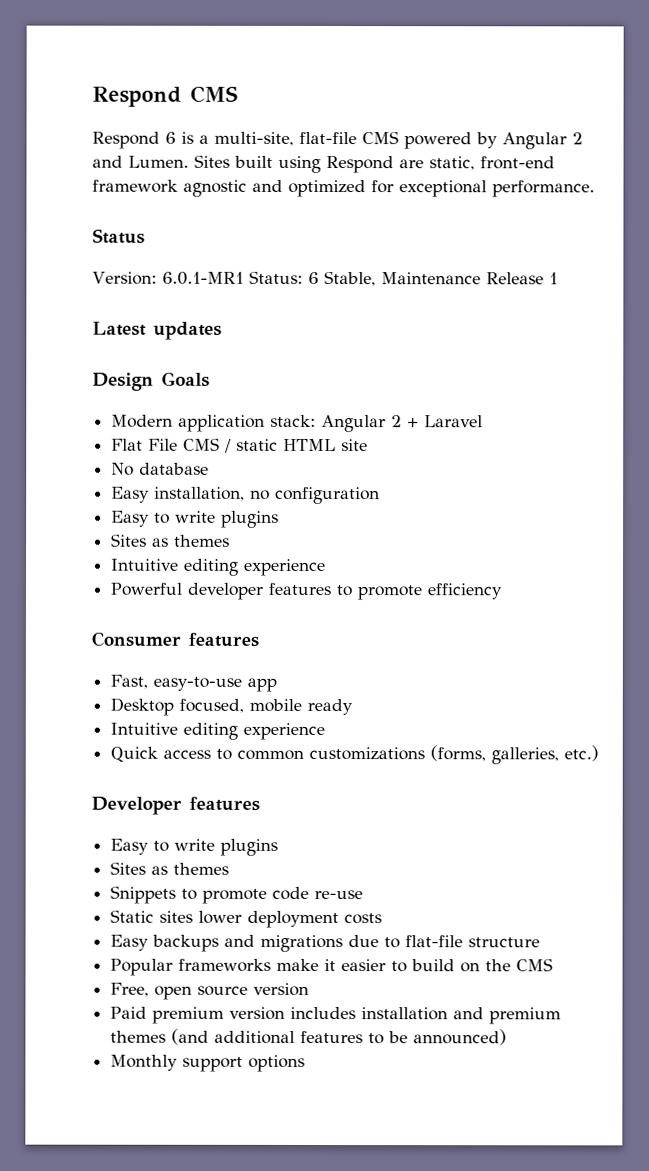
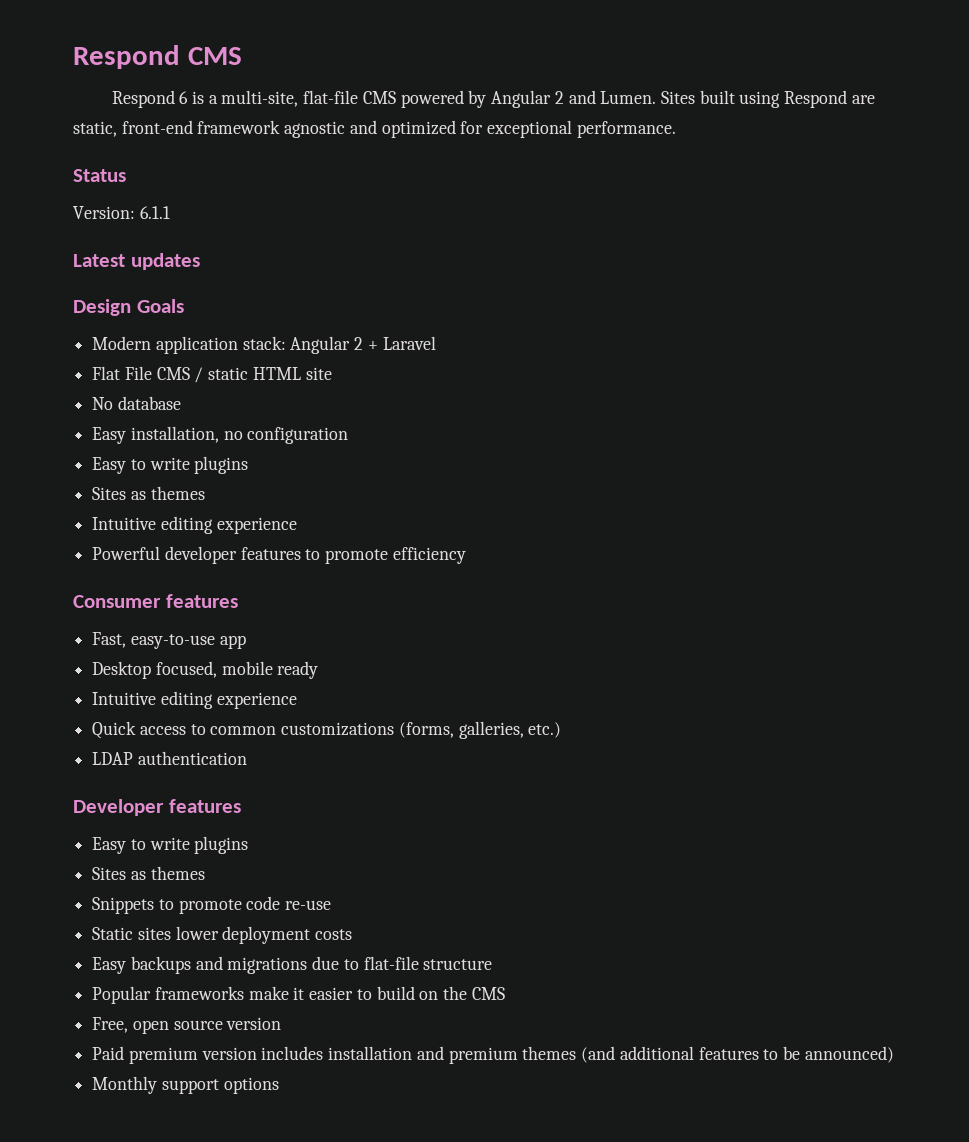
[161,270,558,287] 6.0.1-MR1 Status: 6 Stable, Maintenance Release 1 -> [139,206,170,219] 6.1.1
(600, 753) none -> [92,751,247,765] // LDAP authentication

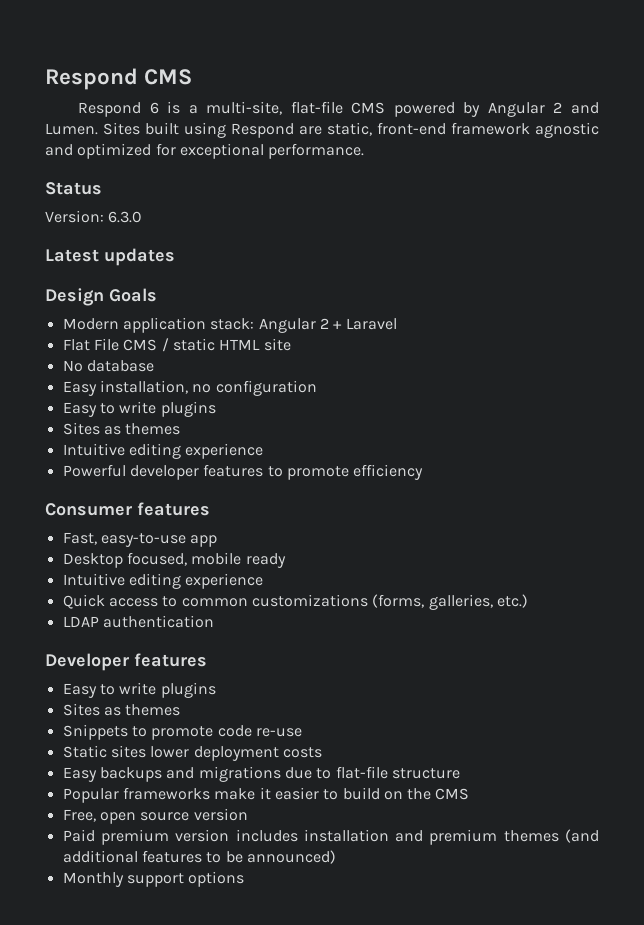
[139,206,170,219] 6.1.1 -> [108,211,143,223] 6.3.0

